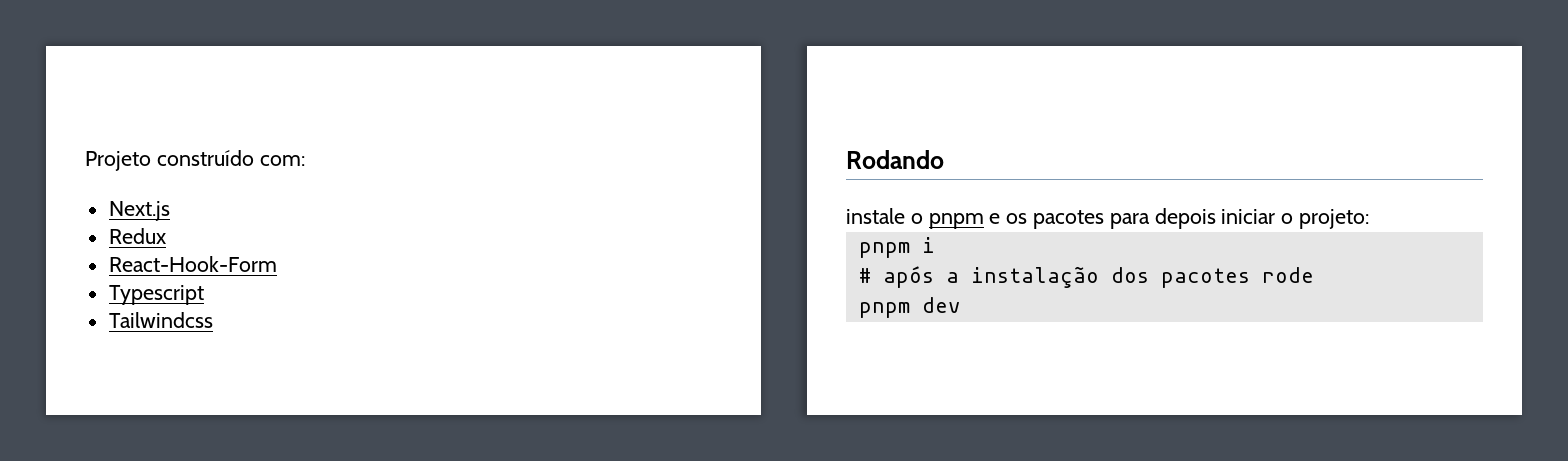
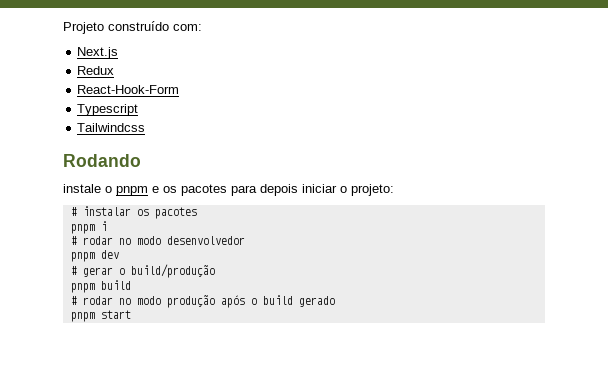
(1370, 219) none -> [70,206,197,219] // # instalar os pacotes
[882,266,1314,288] [858,297,960,318] após a instalação dos pacotes rode // pnpm dev -> [82,236,245,245] [70,250,119,262] [70,264,215,278] [70,280,131,293] [70,295,335,308] [70,310,131,322] rodar no modo desenvolvedor // pnpm dev // # gerar o build/produção // pnpm build // # rodar no modo produção após o build gerado // pnpm start

